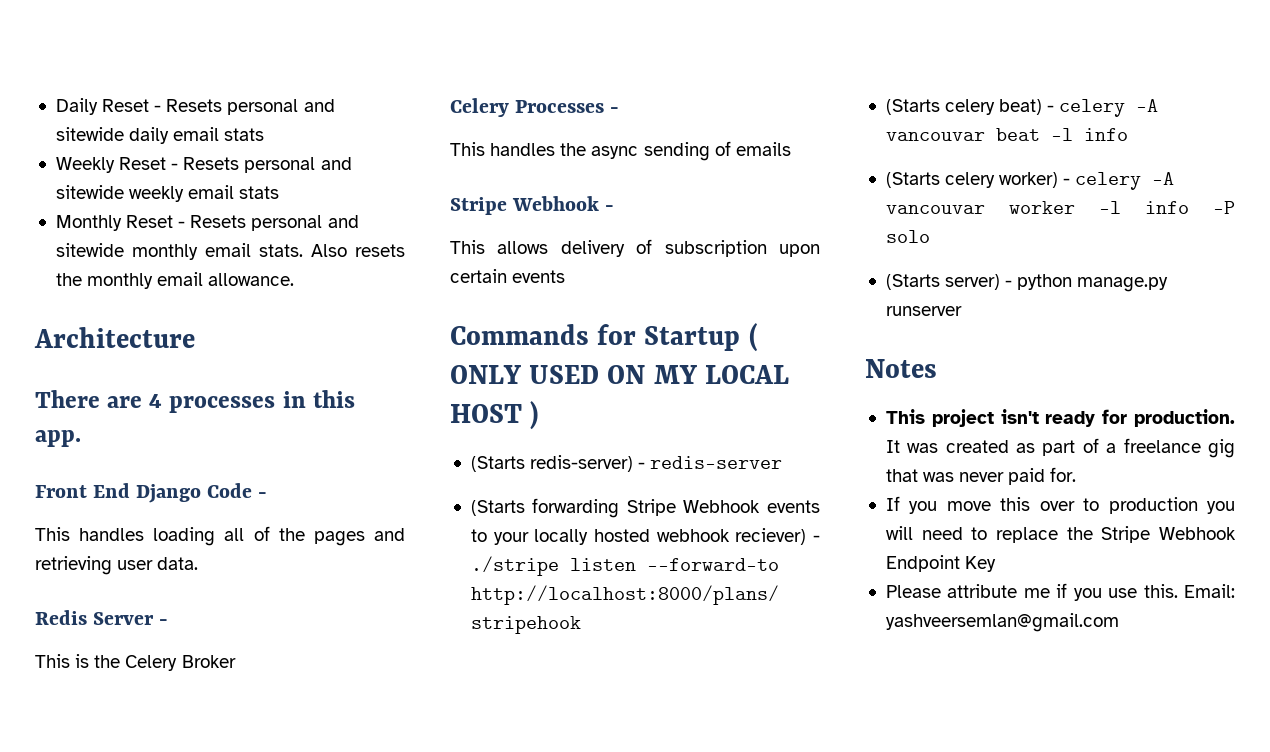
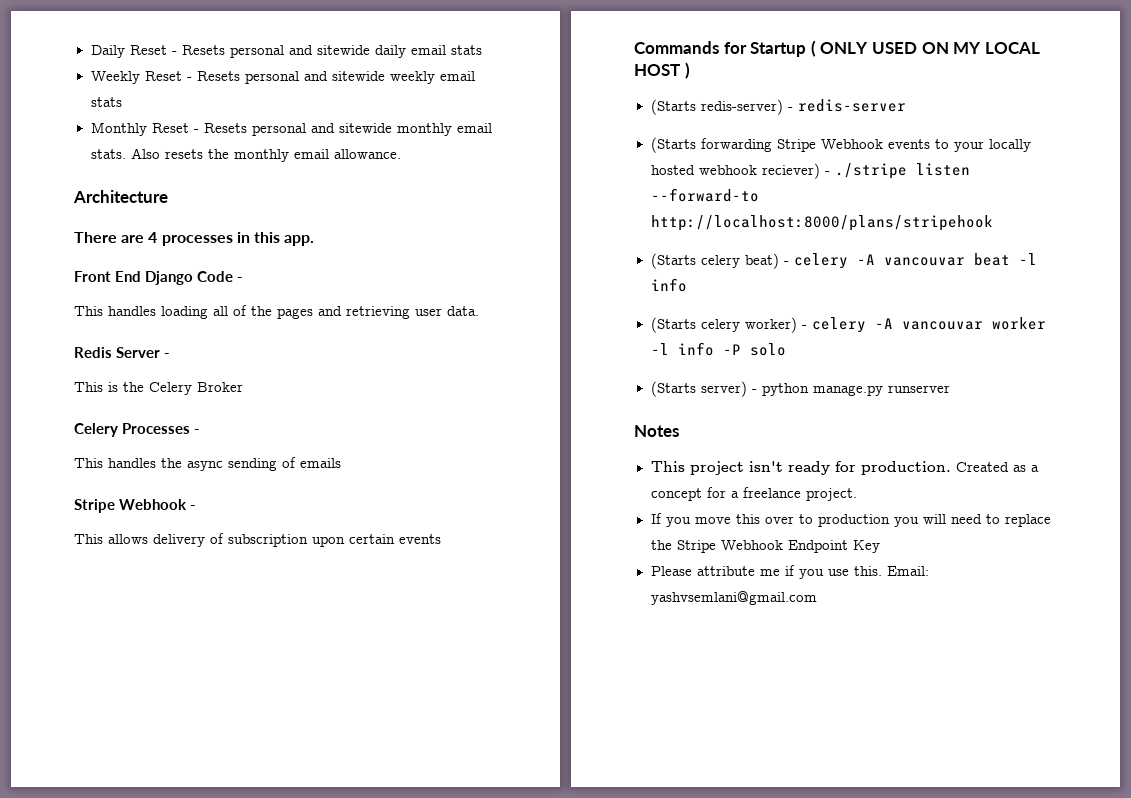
[885,438,1235,458] [885,467,1077,485] It was created as part of a freelance gig that was never paid for. -> [955,462,1039,472] [650,487,857,501] Created as a concept for a freelance project.
[885,613,1119,632] yashveersemlan@gmail.com -> [650,591,817,605] yashvsemlani@gmail.com

